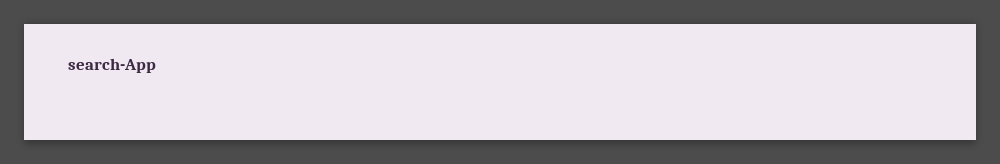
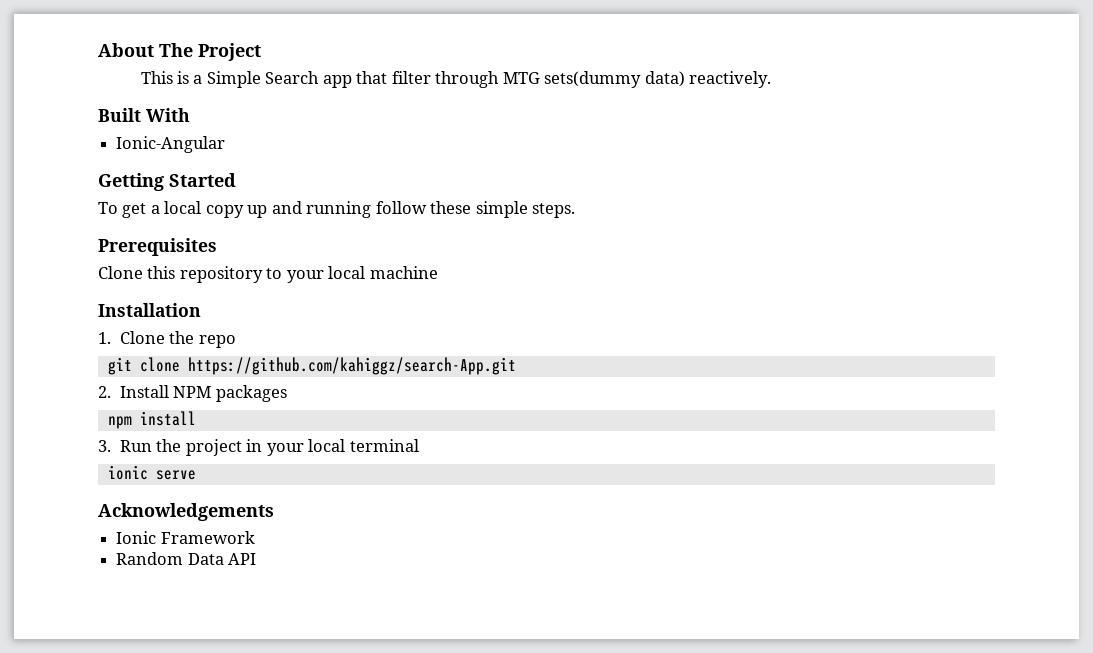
[68,58,156,73] search-App -> [98,43,261,61] [140,71,771,88] [98,108,190,122] [116,136,226,153] [98,173,236,191] [98,201,576,218] [98,238,217,256] [98,266,438,283] [98,303,201,317] [98,331,236,348] [107,357,516,375] [98,385,287,402] [107,411,196,429] [98,439,419,456] [107,465,196,480] [98,503,274,521] [116,531,255,544] [116,552,257,565] About The Project // This is a Simple Search app that filter through MTG sets(dummy data) reactively. // Built With // Ionic-Angular // Getting Started // To get a local copy up and running follow these simple steps. // Prerequisites // Clone this repository to your local machine // Installation // 1. Clone the repo // git clone https://github.com/kahiggz/search-App.git // 2. Install NPM packages // npm install // 3. Run the project in your local terminal // ionic serve // Acknowledgements // Ionic Framework // Random Data API

